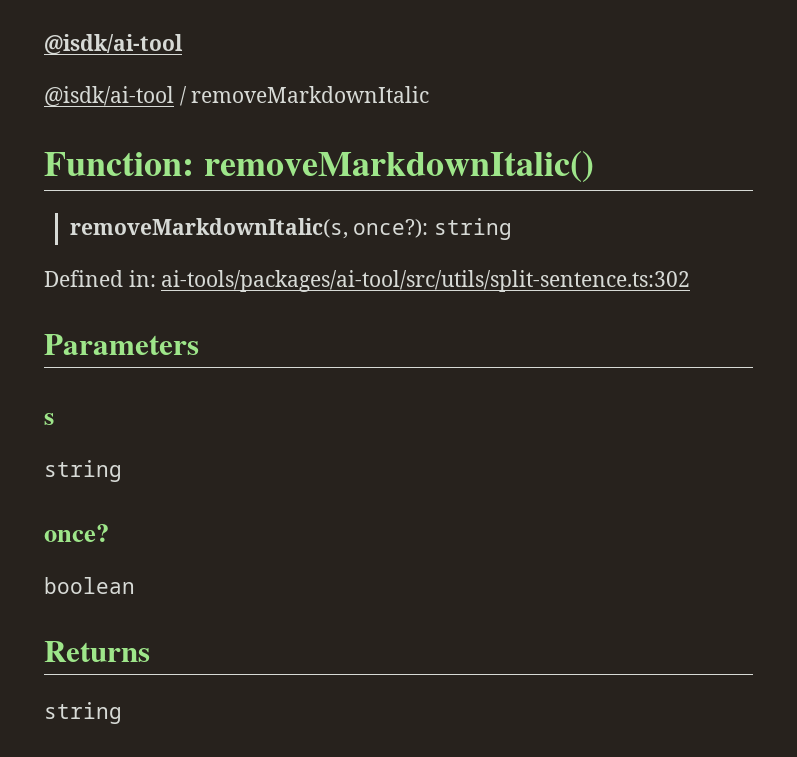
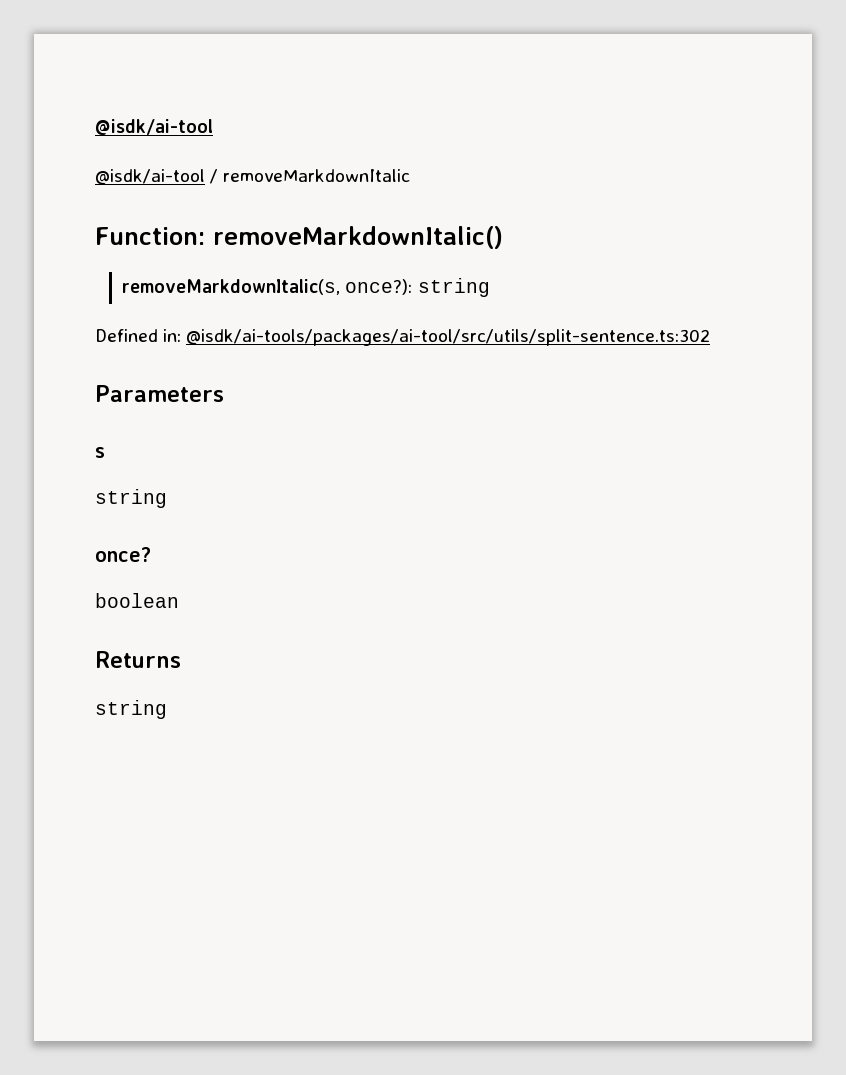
[161,270,691,292] ai-tools/packages/ai-tool/src/utils/split-sentence.ts:302 -> [186,329,711,346] @isdk/ai-tools/packages/ai-tool/src/utils/split-sentence.ts:302

